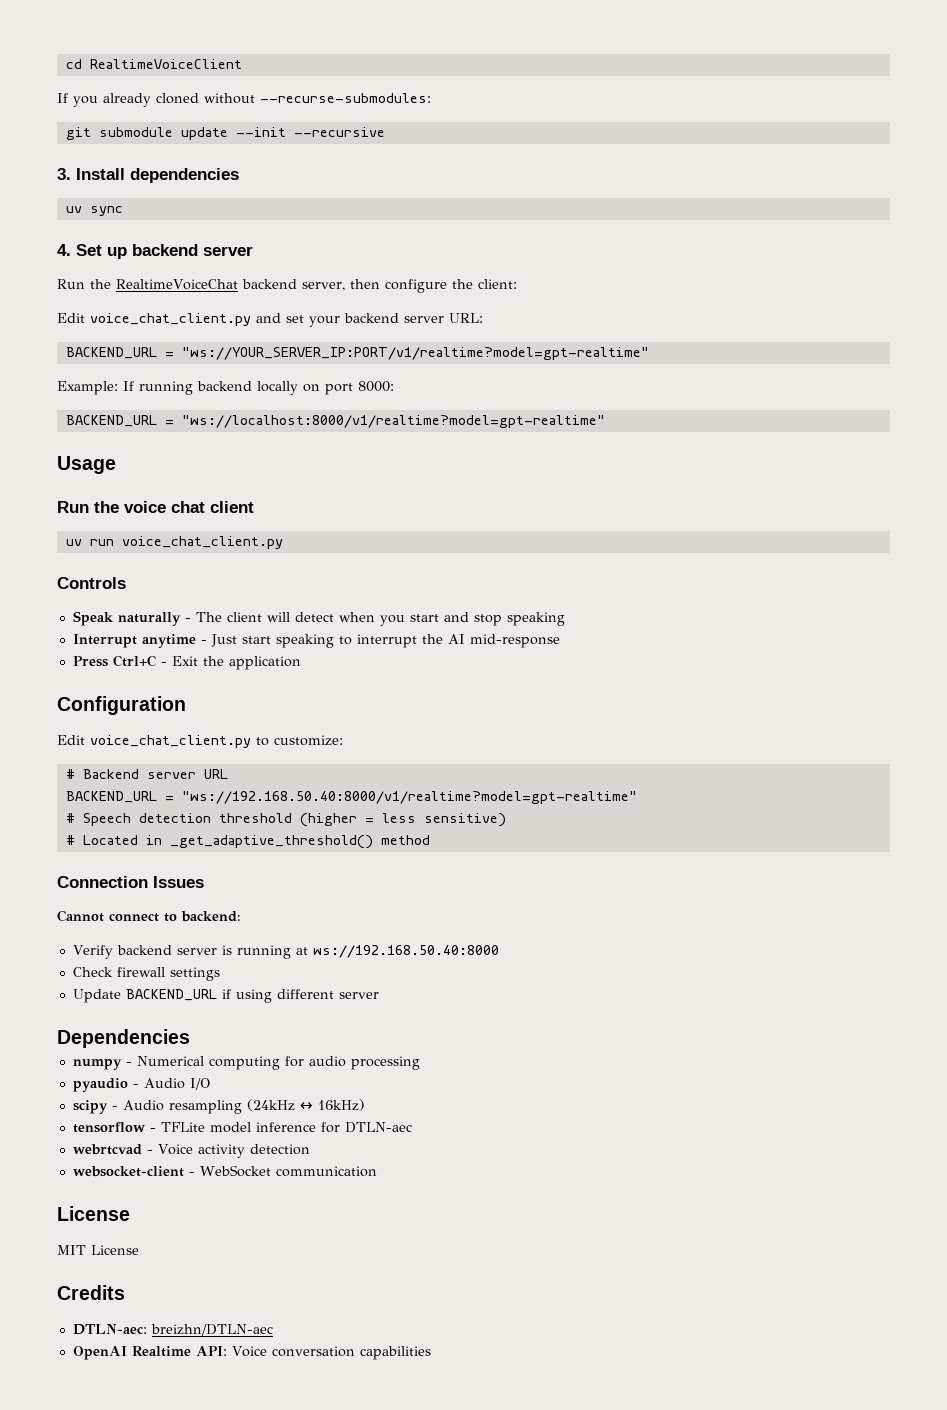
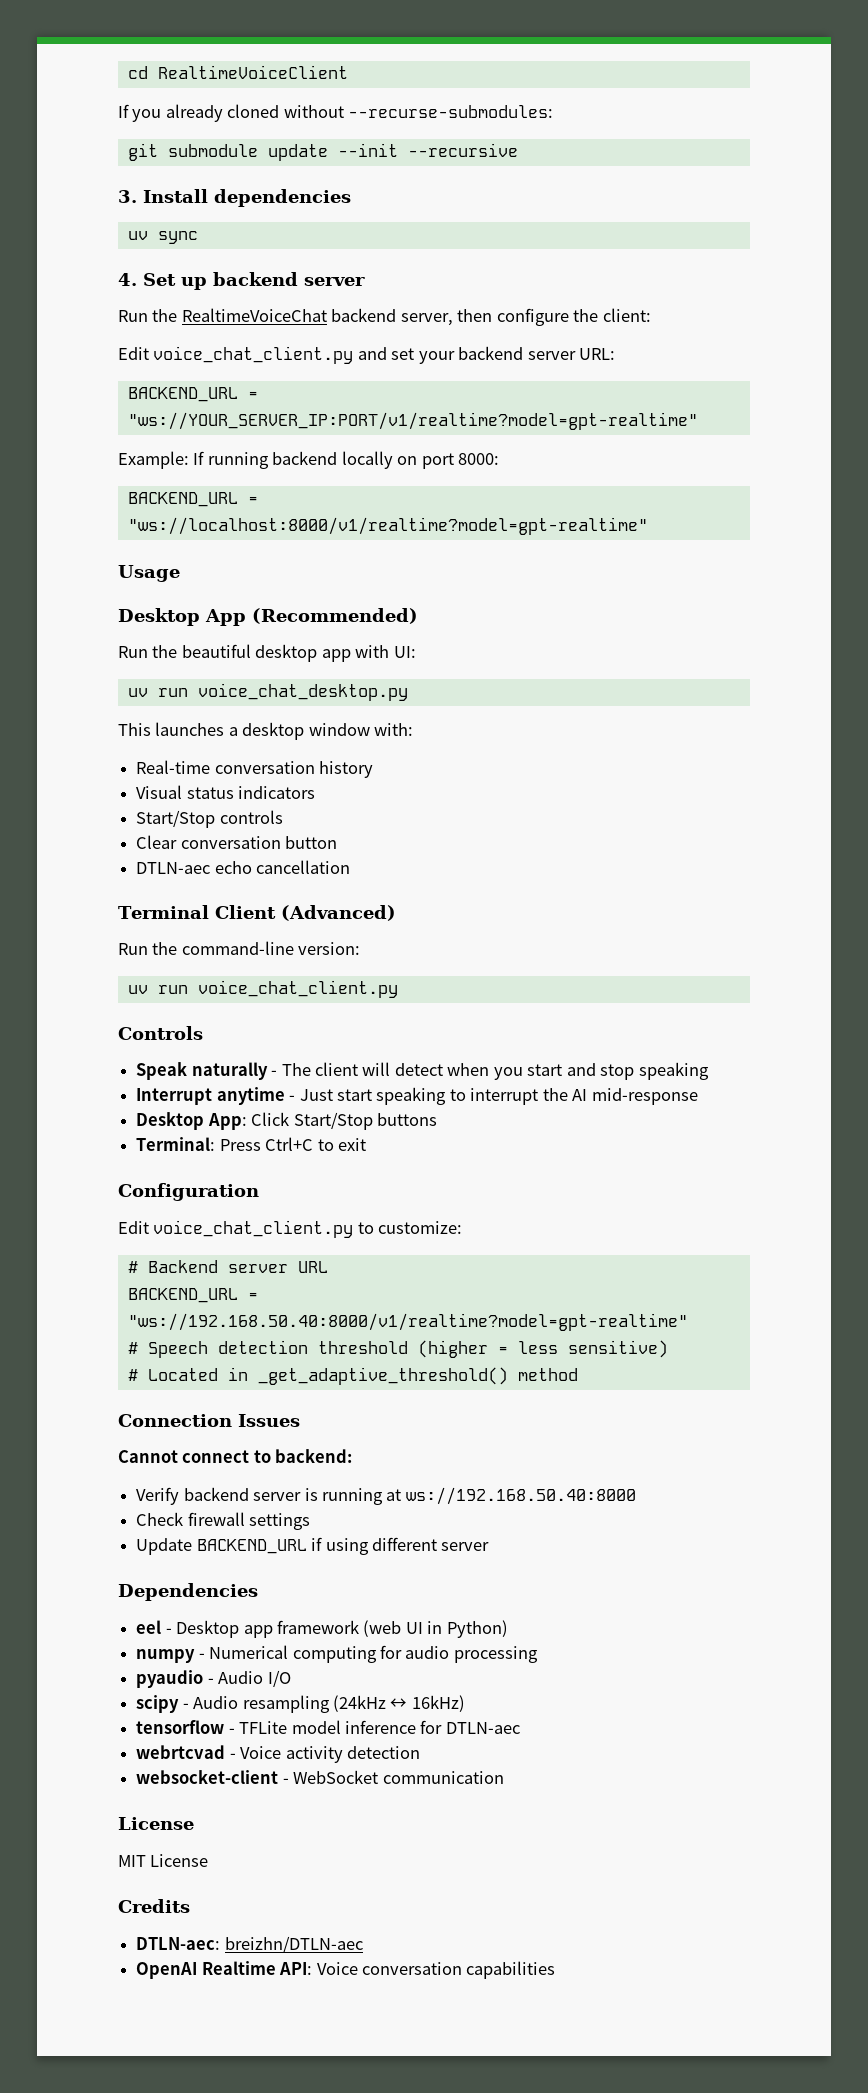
[57,501,254,513] // Run the voice chat client -> [118,608,418,626] [118,644,416,662] [127,683,408,701] [118,722,414,740] [136,760,374,778] [136,785,316,799] [136,810,283,828] [136,835,338,849] [136,860,351,874] [118,905,396,921] [118,941,361,955] // Desktop App (Recommended) // Run the beautiful desktop app with UI: // uv run voice_chat_desktop.py // This launches a desktop window with: // Real-time conversation history // Visual status indicators // Start/Stop controls // Clear conversation button // DTLN-aec echo cancellation // Terminal Client (Advanced) // Run the command-line version:
[72,655,301,670] Press Ctrl+C - Exit the application -> [136,1112,437,1130] [136,1137,366,1151] Desktop App: Click Start/Stop buttons // Terminal: Press Ctrl+C to exit
(190, 1038) none -> [136,1620,508,1638] // eel - Desktop app framework (web UI in Python)

